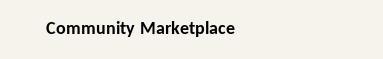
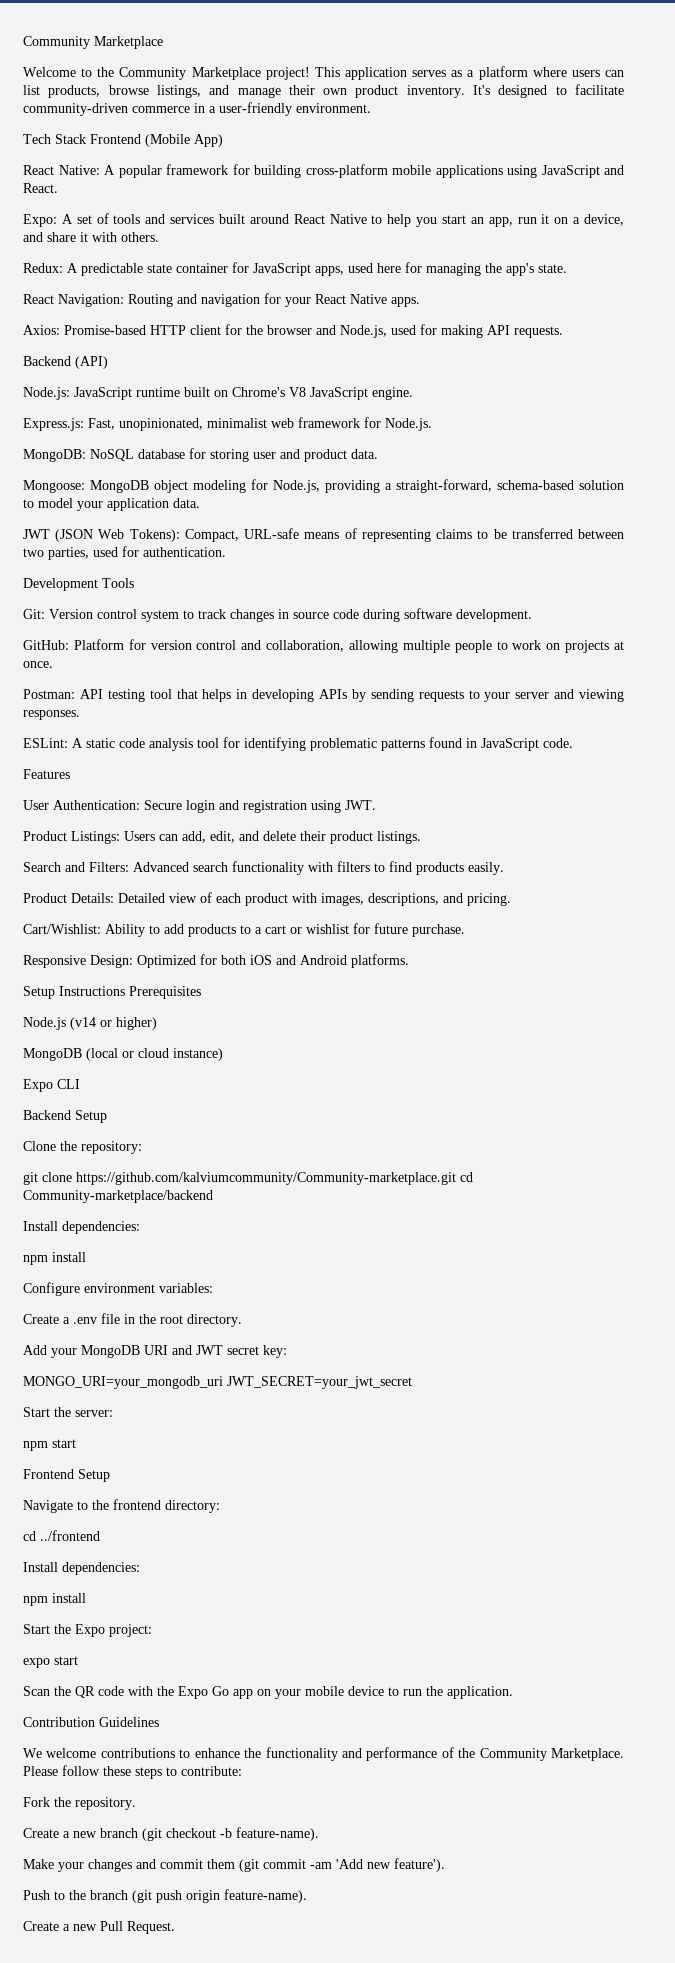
[46,21,235,37] Community Marketplace -> [23,36,163,49] [23,66,624,80] [23,84,624,98] [23,102,371,116] [23,134,223,147] [23,164,624,178] [23,183,58,193] [23,213,624,227] [23,232,159,242] [23,262,567,276] [23,293,420,307] [23,324,563,338] [23,356,108,369] [23,387,413,400] [23,417,432,431] [23,448,378,462] [23,479,624,493] [23,498,200,511] [23,528,624,542] [23,546,226,560] [23,578,134,591] [23,608,532,622] [23,639,624,653] [23,661,53,668] [23,689,624,702] [23,710,80,720] [23,737,573,751] [23,769,70,779] [23,800,376,813] [23,831,421,844] [23,861,504,875] [23,892,511,906] [23,923,465,937] [23,954,409,968] [23,986,201,999] [23,1017,157,1030] [23,1048,223,1061] [23,1079,80,1092] [23,1110,107,1123] [23,1141,142,1154] [23,1172,473,1185] [23,1190,213,1203] [23,1221,140,1234] [23,1252,86,1265] [23,1282,213,1296] [23,1313,242,1327] [23,1345,287,1358] [23,1376,412,1389] [23,1407,113,1417] [23,1439,76,1451] [23,1469,110,1482] [23,1499,220,1513] [23,1530,100,1541] [23,1562,140,1575] [23,1593,86,1606] [23,1624,152,1637] [23,1656,78,1668] [23,1686,513,1699] [23,1717,159,1727] [23,1747,625,1761] [23,1765,242,1779] [23,1797,136,1810] [23,1827,319,1841] [23,1858,445,1872] [23,1889,307,1903] [23,1921,175,1934] Community Marketplace // Welcome to the Community Marketplace project! This application serves as a platform where users can list products, browse listings, and manage their own product inventory. It's designed to facilitate community-driven commerce in a user-friendly environment. // Tech Stack Frontend (Mobile App) // React Native: A popular framework for building cross-platform mobile applications using JavaScript and React. // Expo: A set of tools and services built around React Native to help you start an app, run it on a device, and share it with others. // Redux: A predictable state container for JavaScript apps, used here for managing the app's state. // React Navigation: Routing and navigation for your React Native apps. // Axios: Promise-based HTTP client for the browser and Node.js, used for making API requests. // Backend (API) // Node.js: JavaScript runtime built on Chrome's V8 JavaScript engine. // Express.js: Fast, unopinionated, minimalist web framework for Node.js. // MongoDB: NoSQL database for storing user and product data. // Mongoose: MongoDB object modeling for Node.js, providing a straight-forward, schema-based solution to model your application data. // JWT (JSON Web Tokens): Compact, URL-safe means of representing claims to be transferred between two parties, used for authentication. // Development Tools // Git: Version control system to track changes in source code during software development. // GitHub: Platform for version control and collaboration, allowing multiple people to work on projects at once. // Postman: API testing tool that helps in developing APIs by sending requests to your server and viewing responses. // ESLint: A static code analysis tool for identifying problematic patterns found in JavaScript code. // Features // User Authentication: Secure login and registration using JWT. // Product Listings: Users can add, edit, and delete their product listings. // Search and Filters: Advanced search functionality with filters to find products easily. // Product Details: Detailed view of each product with images, descriptions, and pricing. // Cart/Wishlist: Ability to add products to a cart or wishlist for future purchase. // Responsive Design: Optimized for both iOS and Android platforms. // Setup Instructions Prerequisites // Node.js (v14 or higher) // MongoDB (local or cloud instance) // Expo CLI // Backend Setup // Clone the repository: // git clone https://github.com/kalviumcommunity/Community-marketplace.git cd Community-marketplace/backend // Install dependencies: // npm install // Configure environment variables: // Create a .env file in the root directory. // Add your MongoDB URI and JWT secret key: // MONGO_URI=your_mongodb_uri JWT_SECRET=your_jwt_secret // Start the server: // npm start // Frontend Setup // Navigate to the frontend directory: // cd ../frontend // Install dependencies: // npm install // Start the Expo project: // expo start // Scan the QR code with the Expo Go app on your mobile device to run the application. // Contribution Guidelines // We welcome contributions to enhance the functionality and performance of the Community Marketplace. Please follow these steps to contribute: // Fork the repository. // Create a new branch (git checkout -b feature-name). // Make your changes and commit them (git commit -am 'Add new feature'). // Push to the branch (git push origin feature-name). // Create a new Pull Request.

